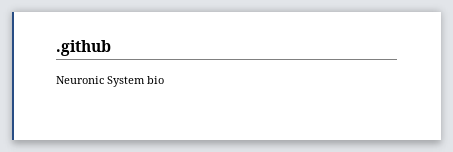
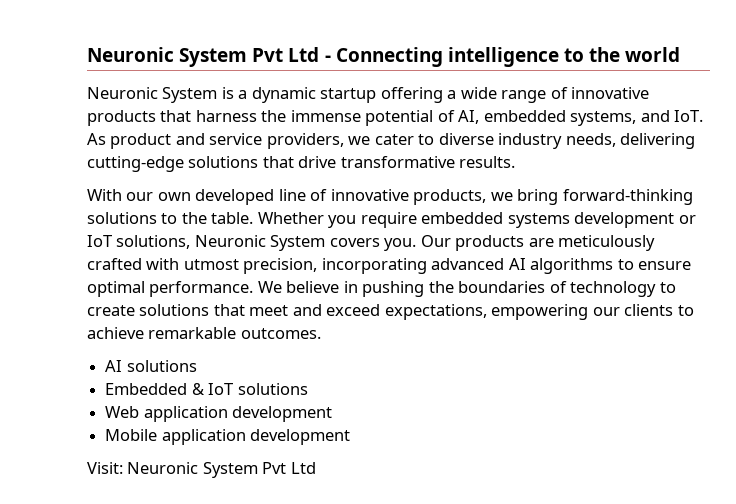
[56,40,111,56] [56,76,164,87] .github // Neuronic System bio -> [87,47,681,67] [87,87,650,103] [87,110,704,126] [87,133,696,149] [87,156,516,172] [87,189,693,205] [87,212,696,228] [87,235,656,251] [87,258,692,274] [87,281,676,297] [87,304,694,320] [87,327,321,339] [105,360,197,372] [105,383,308,395] [105,406,333,422] [105,429,351,445] [87,462,316,478] Neuronic System Pvt Ltd - Connecting intelligence to the world // Neuronic System is a dynamic startup offering a wide range of innovative products that harness the immense potential of AI, embedded systems, and IoT. As product and service providers, we cater to diverse industry needs, delivering cutting-edge solutions that drive transformative results. // With our own developed line of innovative products, we bring forward-thinking solutions to the table. Whether you require embedded systems development or IoT solutions, Neuronic System covers you. Our products are meticulously crafted with utmost precision, incorporating advanced AI algorithms to ensure optimal performance. We believe in pushing the boundaries of technology to create solutions that meet and exceed expectations, empowering our clients to achieve remarkable outcomes. // AI solutions // Embedded & IoT solutions // Web application development // Mobile application development // Visit: Neuronic System Pvt Ltd

